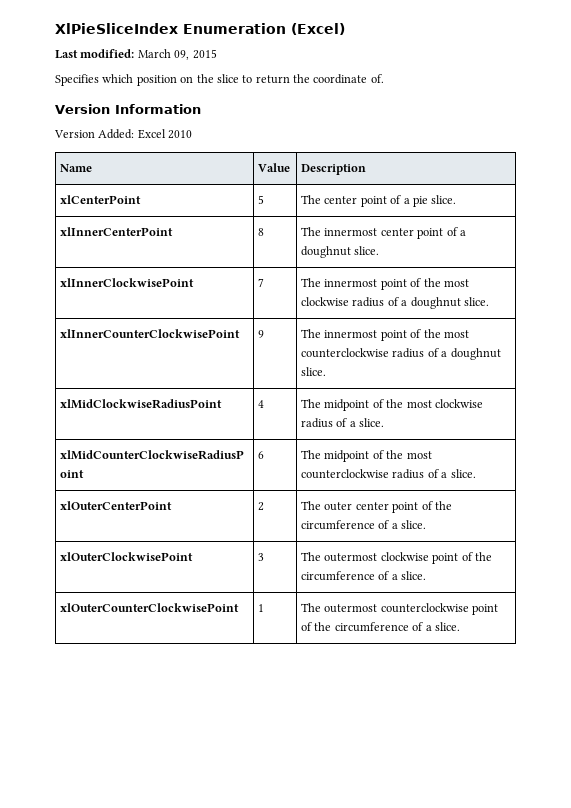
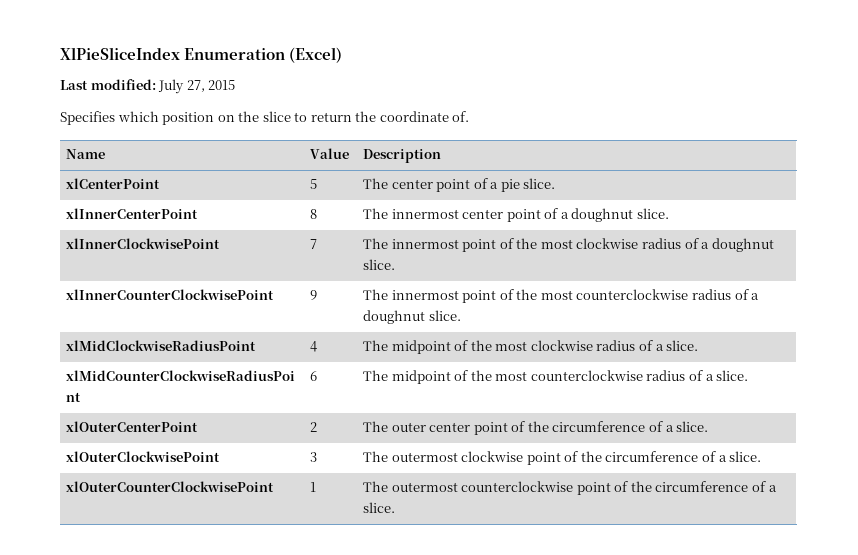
[137,49,190,60] March 09, -> [158,79,205,94] July 27,
[55,104,201,114] [54,129,193,139] // Version Information // Version Added: Excel 2010 -> (470, 116) none

